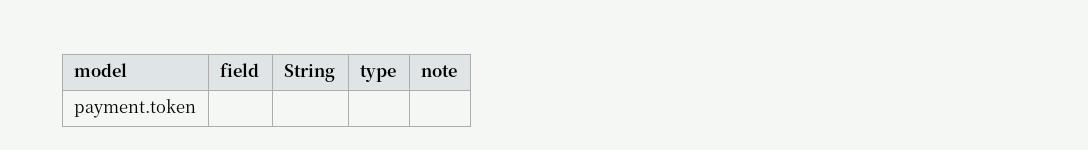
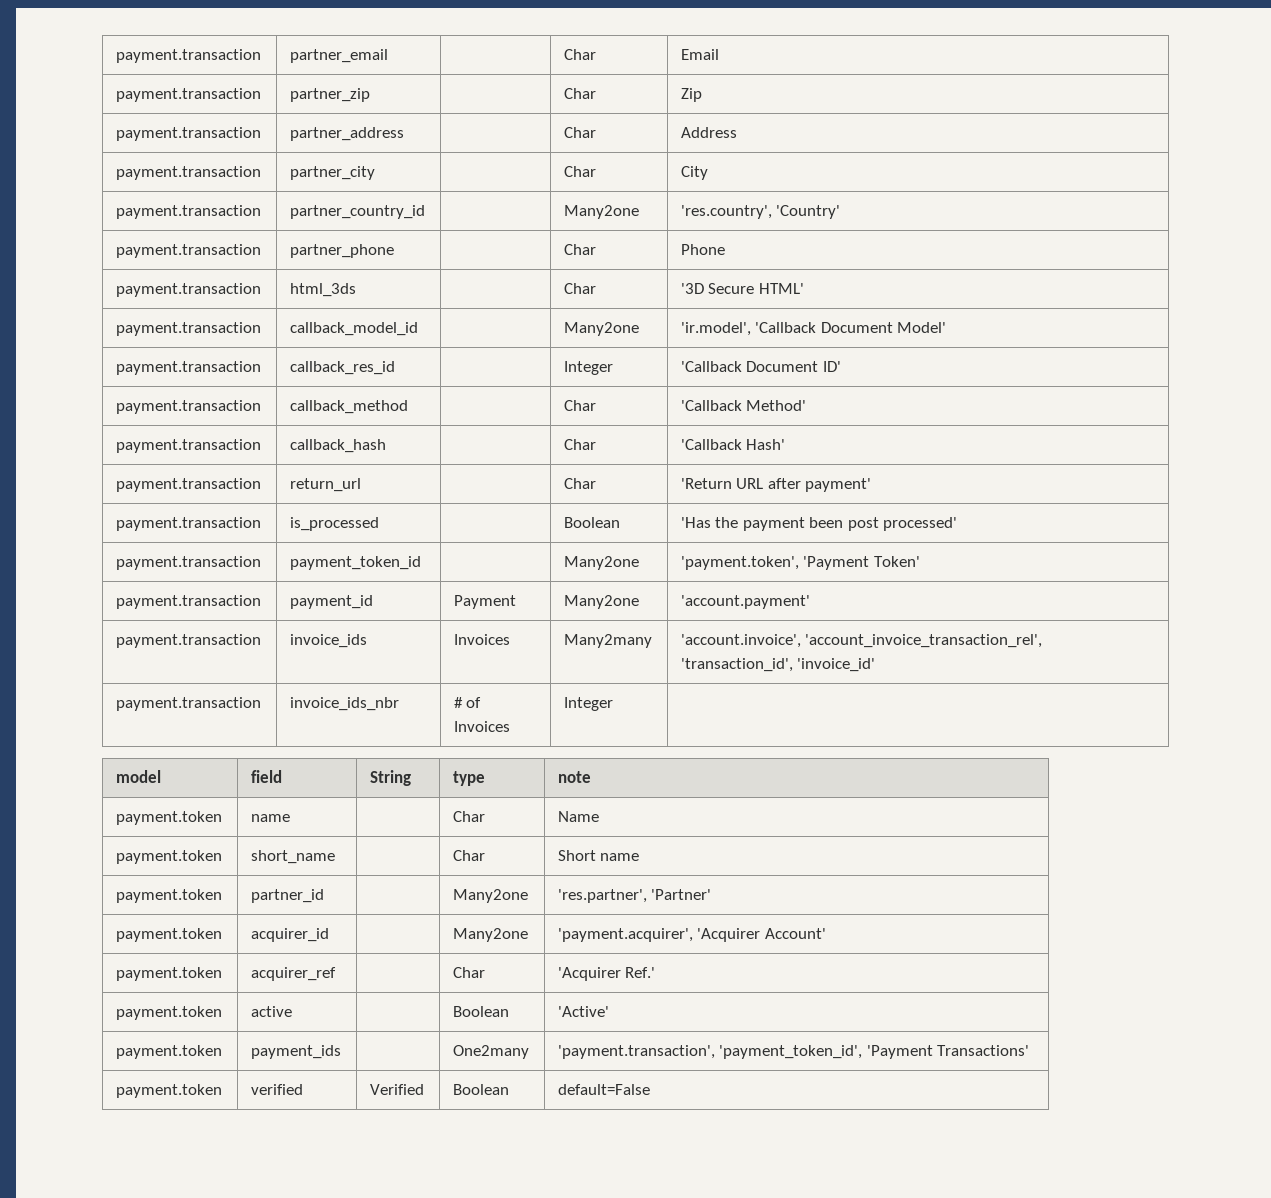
(73, 70) none -> [116,49,262,63] [290,49,389,63] [564,49,597,60] [681,49,720,60] [116,88,262,102] [290,88,371,102] [564,88,597,99] [681,88,703,102] [116,127,262,141] [290,127,405,141] [564,127,597,138] [681,127,738,138] [116,166,262,180] [290,166,376,180] [564,166,597,177] [681,166,709,180] [116,205,262,219] [290,205,426,219] [564,205,640,219] [681,205,841,219] [116,244,262,258] [290,244,395,258] [564,244,597,255] [681,244,726,255] [116,283,262,297] [290,283,357,297] [564,283,597,294] [681,283,804,294] [116,322,262,336] [290,322,419,336] [564,322,640,336] [681,322,947,336] [116,361,262,375] [290,361,396,375] [564,361,614,375] [681,361,841,372] [116,400,262,414] [290,400,409,414] [564,400,597,411] [681,400,807,411] [116,439,262,453] [290,439,387,453] [564,439,597,450] [681,439,786,450] [116,478,262,492] [290,478,362,492] [564,478,597,489] [681,478,872,492] [116,517,262,531] [290,517,380,531] [564,517,621,528] [681,517,958,531] [116,556,262,570] [290,556,422,570] [564,556,640,570] [681,556,920,570] [116,595,262,609] [290,595,374,609] [454,595,517,609] [564,595,640,609] [681,595,811,609] [116,634,262,648] [290,634,368,648] [454,634,511,645] [564,634,653,648] [681,634,1043,648] [681,658,876,672] [116,697,262,711] [290,697,400,711] [454,697,482,708] [454,721,511,732] [564,697,614,711] payment.transaction | partner_email | | Char | Email // payment.transaction | partner_zip | | Char | Zip // payment.transaction | partner_address | | Char | Address // payment.transaction | partner_city | | Char | City // payment.transaction | partner_country_id | | Many2one | 'res.country', 'Country' // payment.transaction | partner_phone | | Char | Phone // payment.transaction | html_3ds | | Char | '3D Secure HTML' // payment.transaction | callback_model_id | | Many2one | 'ir.model', 'Callback Document Model' // payment.transaction | callback_res_id | | Integer | 'Callback Document ID' // payment.transaction | callback_method | | Char | 'Callback Method' // payment.transaction | callback_hash | | Char | 'Callback Hash' // payment.transaction | return_url | | Char | 'Return URL after payment' // payment.transaction | is_processed | | Boolean | 'Has the payment been post processed' // payment.transaction | payment_token_id | | Many2one | 'payment.token', 'Payment Token' // payment.transaction | payment_id | Payment | Many2one | 'account.payment' // payment.transaction | invoice_ids | Invoices | Many2many | 'account.invoice', 'account_invoice_transaction_rel', 'transaction_id', 'invoice_id' // payment.transaction | invoice_ids_nbr | # of Invoices | Integer | //
(196, 108) | | | -> [251,814,291,822] [453,811,486,822] [558,811,600,822] [116,850,223,864] [251,850,336,864] [453,850,486,861] [558,850,640,861] [116,889,223,903] [251,889,325,903] [453,889,529,903] [558,889,712,903] [116,928,223,942] [251,928,330,942] [453,928,529,942] [558,928,826,942] [116,967,223,981] [251,967,337,981] [453,967,486,978] [558,967,656,981] [116,1006,223,1020] [251,1006,293,1017] [453,1006,510,1017] [558,1006,610,1017] [116,1045,223,1059] [251,1045,342,1059] [453,1045,530,1059] [558,1045,1030,1059] [116,1084,223,1098] [251,1084,304,1095] [370,1084,425,1095] [453,1084,510,1095] [558,1084,651,1095] name | | Char | Name // payment.token | short_name | | Char | Short name // payment.token | partner_id | | Many2one | 'res.partner', 'Partner' // payment.token | acquirer_id | | Many2one | 'payment.acquirer', 'Acquirer Account' // payment.token | acquirer_ref | | Char | 'Acquirer Ref.' // payment.token | active | | Boolean | 'Active' // payment.token | payment_ids | | One2many | 'payment.transaction', 'payment_token_id', 'Payment Transactions' // payment.token | verified | Verified | Boolean | default=False

